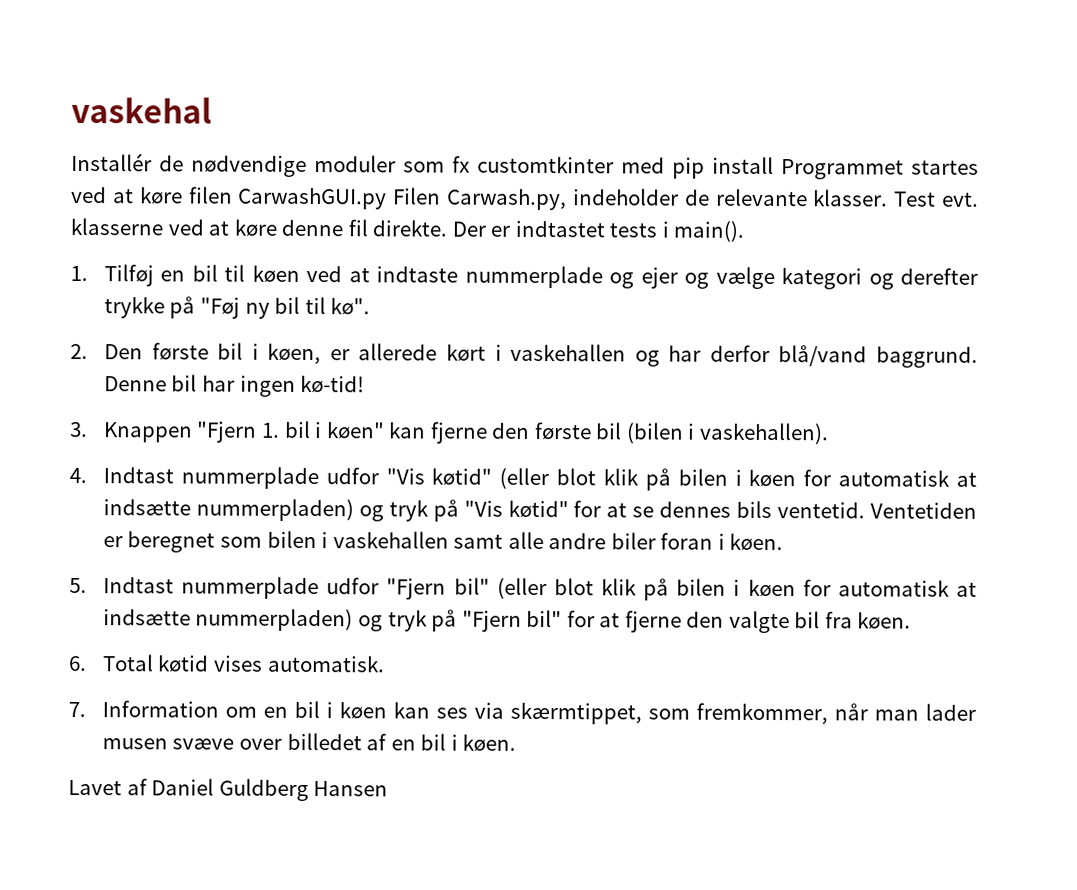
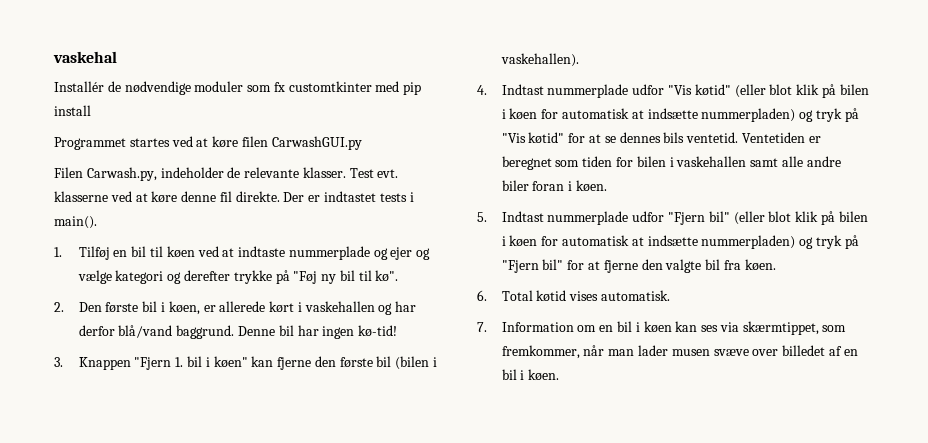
(774, 165) none -> (91, 110) //
(388, 198) none -> (362, 143) //
(263, 542) none -> [582,156,633,167] tiden for
[68,778,389,801] // Lavet af Daniel Guldberg Hansen -> (560, 375) none

